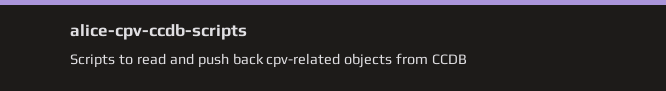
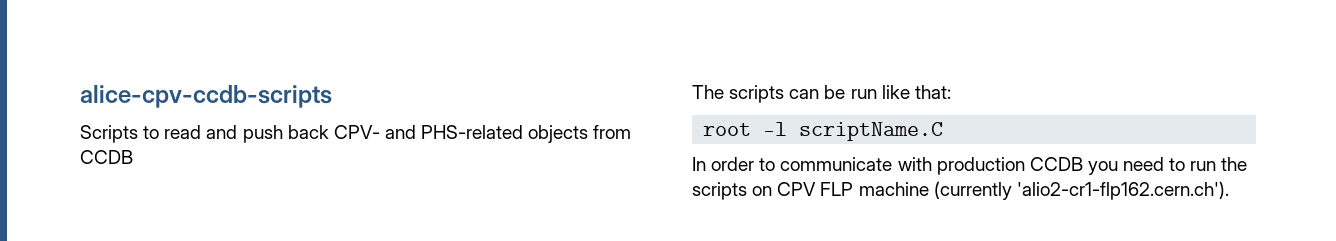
[266,53,341,68] cpv-related -> [333,125,524,139] CPV- and PHS-related
(468, 59) none -> [692,85,951,103] [703,122,944,141] [692,157,1248,175] [692,181,1229,200] // The scripts can be run like that: // root -l scriptName.C // In order to communicate with production CCDB you need to run the scripts on CPV FLP machine (currently 'alio2-cr1-flp162.cern.ch').

